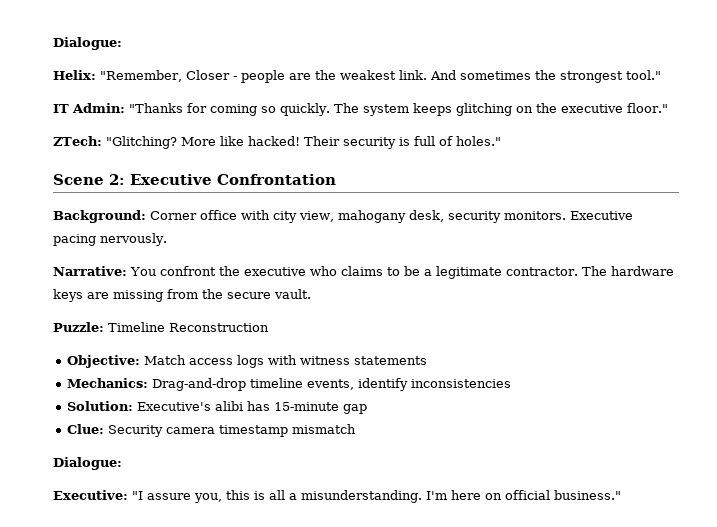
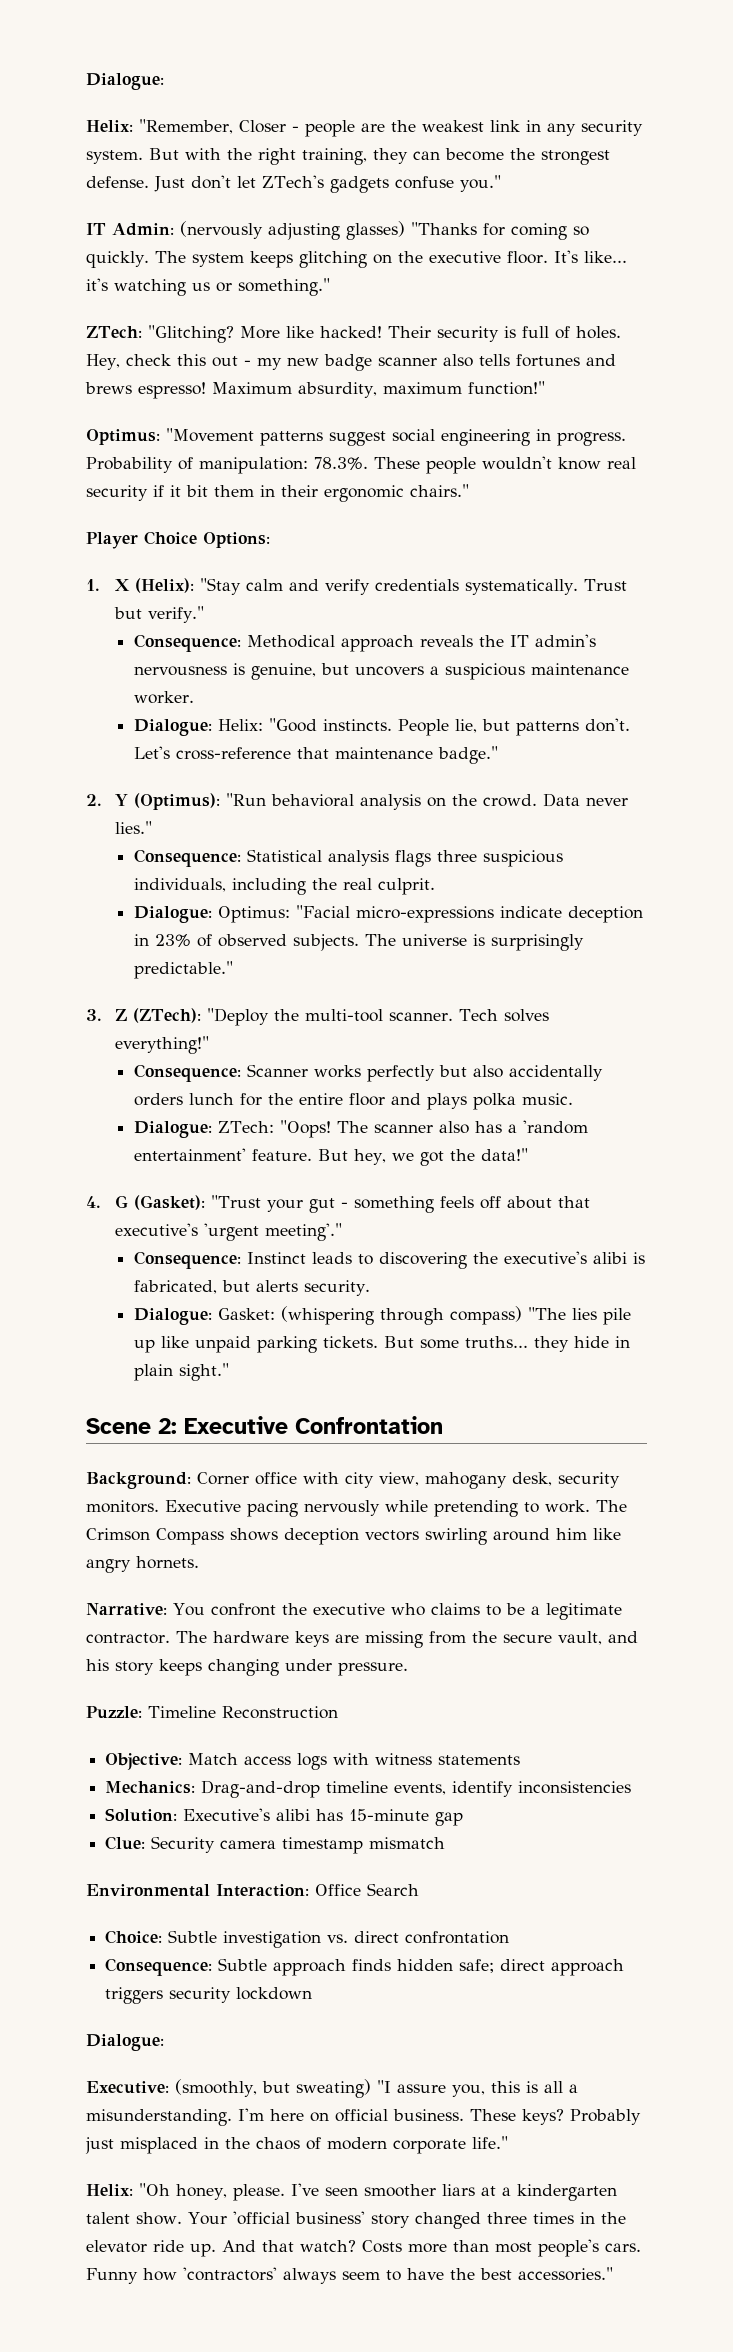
[398,70,661,83] link. And sometimes the strongest tool." -> [490,120,643,136] [86,148,610,165] [86,175,501,193] link in any security system. But with the right training, they can become the strongest defense. Just don't let ZTech's gadgets confuse you."
(125, 108) none -> [180,221,405,240] (nervously adjusting glasses)
[626,103,668,113] floor." -> [506,250,627,264] [86,278,330,296] floor. It's like... it's watching us or something."
[455,136,501,146] holes." -> [575,326,621,339] [86,354,616,371] [85,381,545,399] [86,428,626,446] [86,456,636,474] [86,484,469,502] [86,531,270,549] [86,578,627,595] [113,606,204,623] [133,634,596,652] [133,663,629,680] [133,691,194,704] [133,718,630,736] [133,746,498,764] [86,793,628,810] [114,821,152,834] [133,849,563,867] [133,878,435,895] [133,905,643,923] [133,934,584,951] [133,961,233,979] [86,1008,549,1026] [114,1036,209,1054] [133,1064,603,1082] [133,1093,573,1110] [133,1120,588,1138] [133,1148,528,1166] [86,1195,590,1213] [114,1223,342,1241] [133,1251,645,1269] [133,1280,370,1296] [133,1306,631,1325] [133,1336,630,1353] [133,1363,229,1381] holes. Hey, check this out - my new badge scanner also tells fortunes and brews espresso! Maximum absurdity, maximum function!" // Optimus: "Movement patterns suggest social engineering in progress. Probability of manipulation: 78.3%. These people wouldn't know real security if it bit them in their ergonomic chairs." // Player Choice Options: // 1. X (Helix): "Stay calm and verify credentials systematically. Trust but verify." // Consequence: Methodical approach reveals the IT admin's nervousness is genuine, but uncovers a suspicious maintenance worker. // Dialogue: Helix: "Good instincts. People lie, but patterns don't. Let's cross-reference that maintenance badge." // 2. Y (Optimus): "Run behavioral analysis on the crowd. Data never lies." // Consequence: Statistical analysis flags three suspicious individuals, including the real culprit. // Dialogue: Optimus: "Facial micro-expressions indicate deception in 23% of observed subjects. The universe is surprisingly predictable." // 3. Z (ZTech): "Deploy the multi-tool scanner. Tech solves everything!" // Consequence: Scanner works perfectly but also accidentally orders lunch for the entire floor and plays polka music. // Dialogue: ZTech: "Oops! The scanner also has a 'random entertainment' feature. But hey, we got the data!" // 4. G (Gasket): "Trust your gut - something feels off about that executive's 'urgent meeting'." // Consequence: Instinct leads to discovering the executive's alibi is fabricated, but alerts security. // Dialogue: Gasket: (whispering through compass) "The lies pile up like unpaid parking tickets. But some truths... they hide in plain sight."
[100,233,167,246] nervously. -> [304,1500,627,1517] [86,1528,621,1545] [86,1556,199,1573] nervously while pretending to work. The Crimson Compass shows deception vectors swirling around him like angry hornets.
[274,289,311,299] vault. -> [557,1631,638,1645] [86,1659,408,1676] vault, and his story keeps changing under pressure.
(357, 429) none -> [86,1883,419,1897] [105,1930,510,1948] [105,1958,625,1976] [105,1987,313,2004] // Environmental Interaction: Office Search // Choice: Subtle investigation vs. direct confrontation // Consequence: Subtle approach finds hidden safe; direct approach triggers security lockdown
(128, 495) none -> [175,2079,371,2098] (smoothly, but sweating)
[554,490,621,500] business." -> [393,2109,641,2125] [85,2136,508,2154] [86,2183,617,2201] [86,2211,626,2229] [86,2239,641,2257] [86,2267,613,2284] business. These keys? Probably just misplaced in the chaos of modern corporate life." // Helix: "Oh honey, please. I've seen smoother liars at a kindergarten talent show. Your 'official business' story changed three times in the elevator ride up. And that watch? Costs more than most people's cars. Funny how 'contractors' always seem to have the best accessories."

